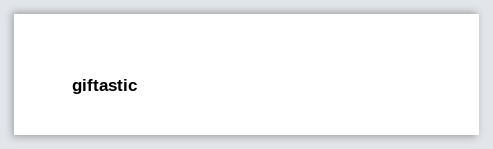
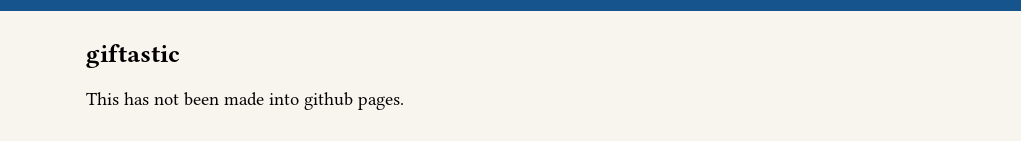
(137, 86) none -> [86,92,404,110] // This has not been made into github pages.

